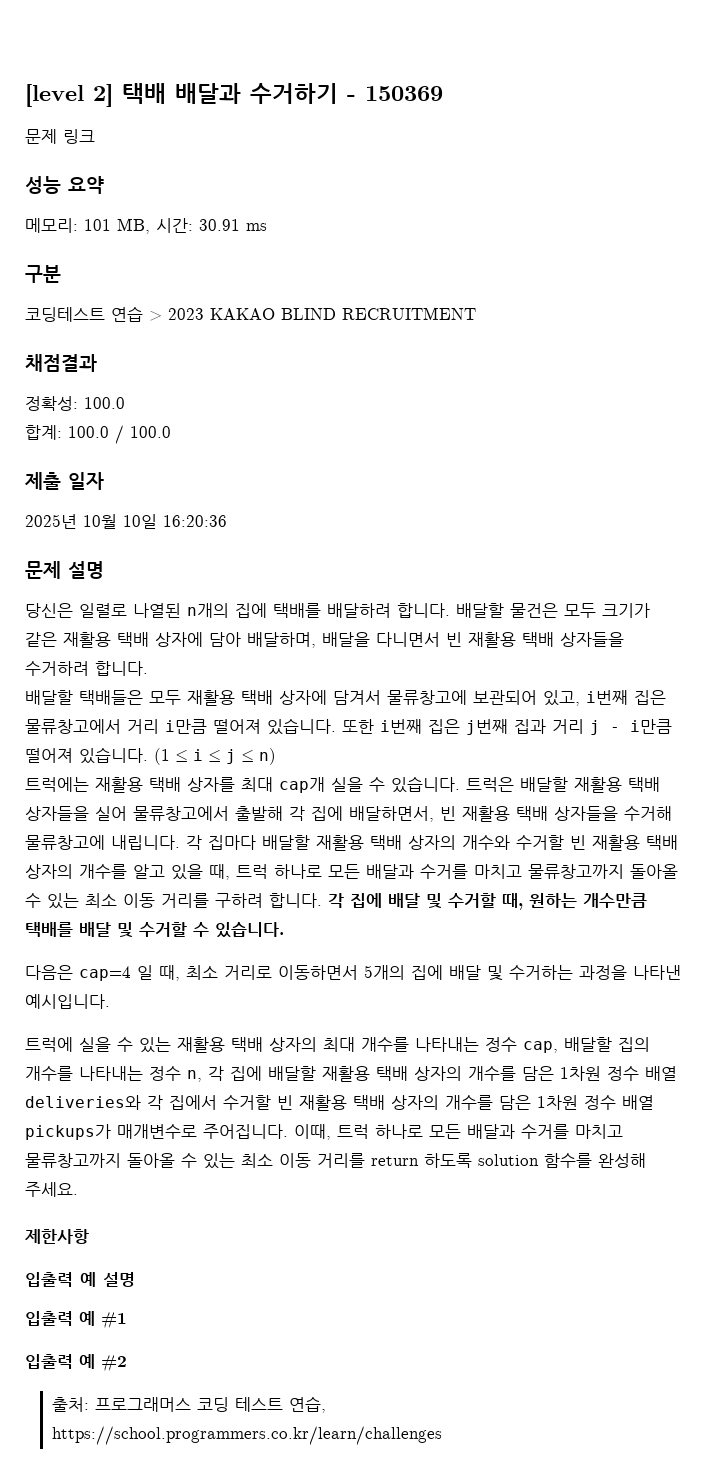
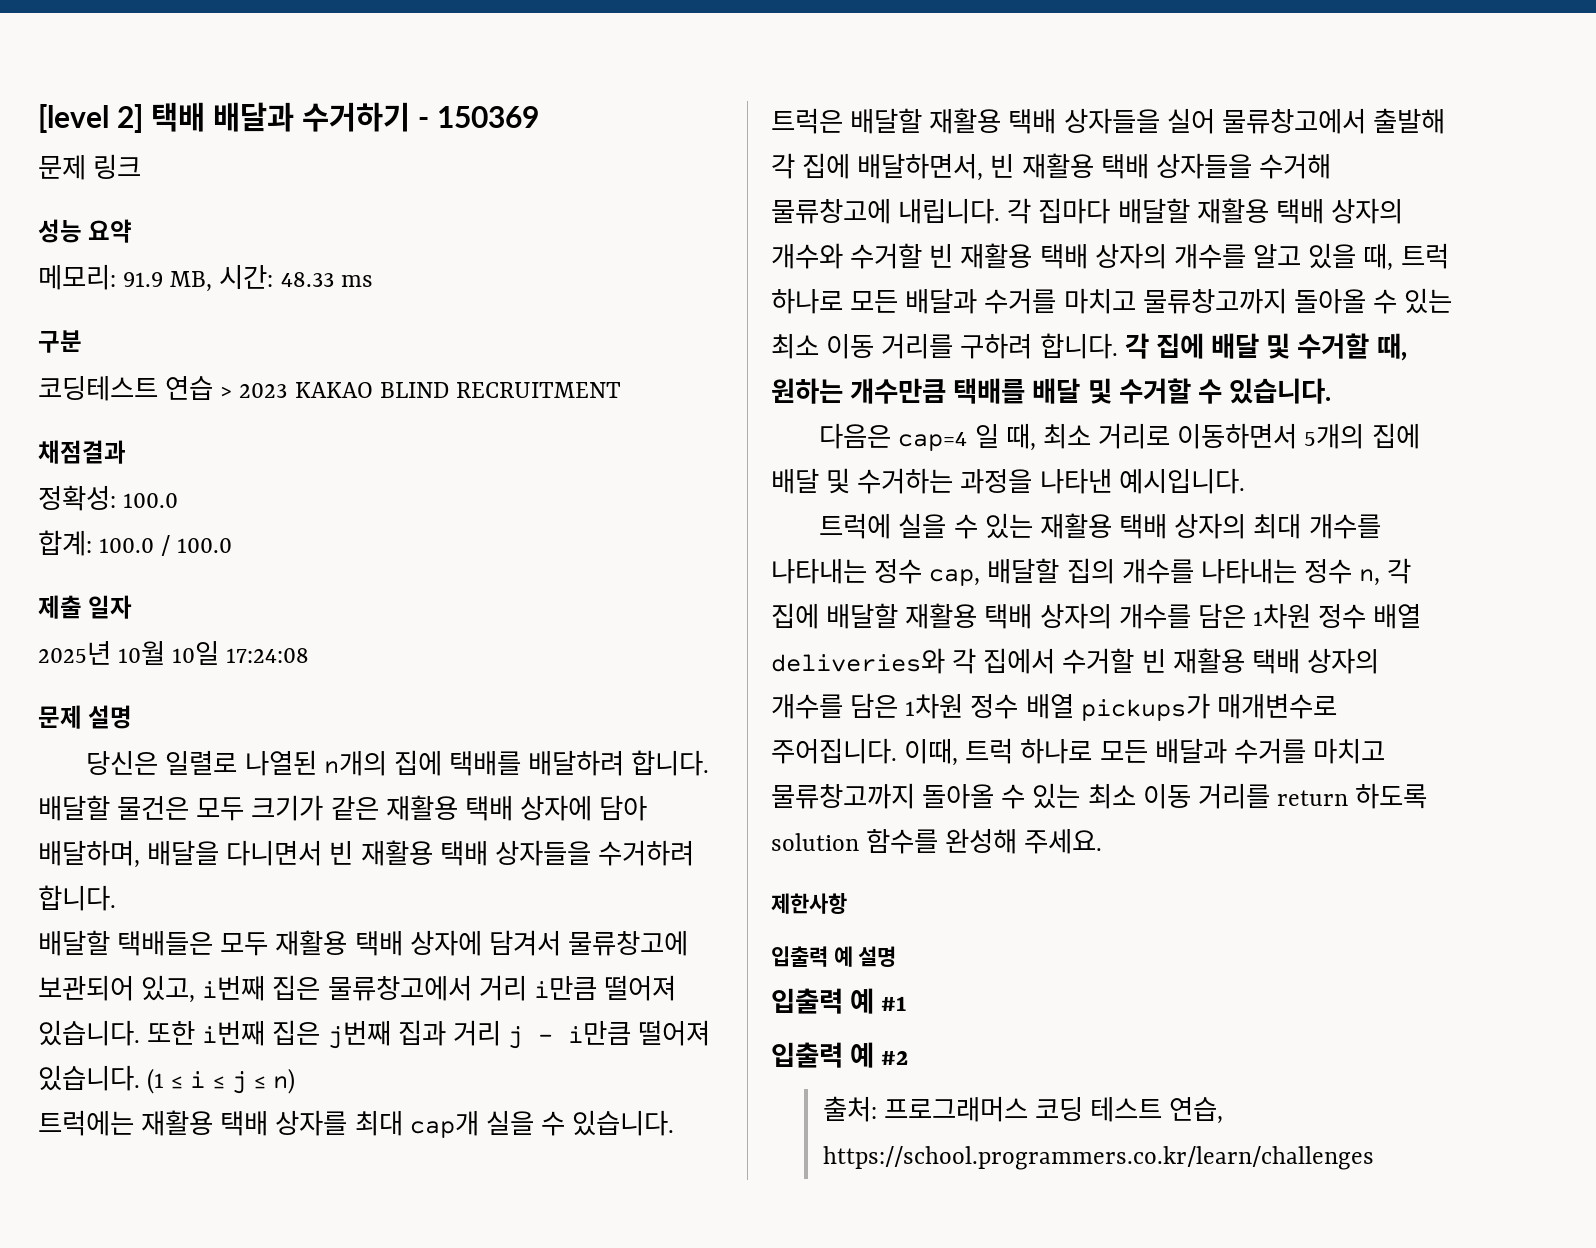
[84,219,111,231] 101 -> [123,272,164,287] 91.9
[199,219,240,231] 30.91 -> [280,272,334,287] 48.33
[163,515,227,527] 16:20:36 -> [226,648,310,663] 17:24:08

